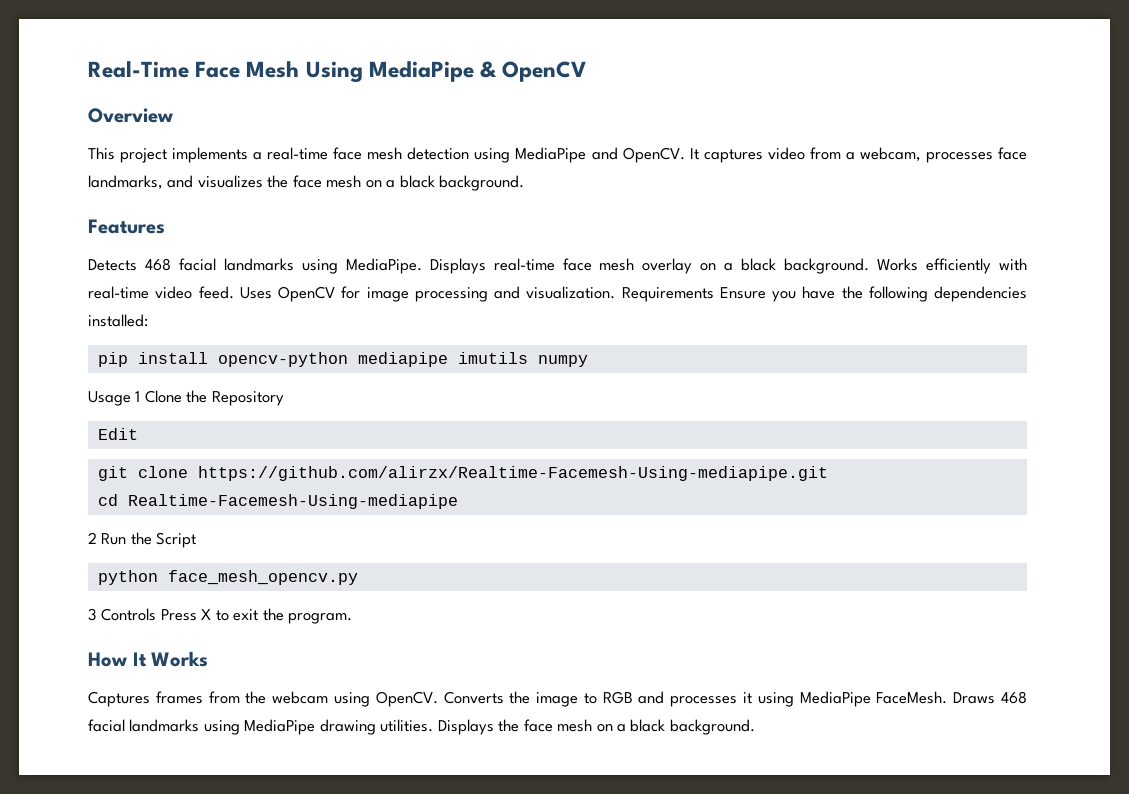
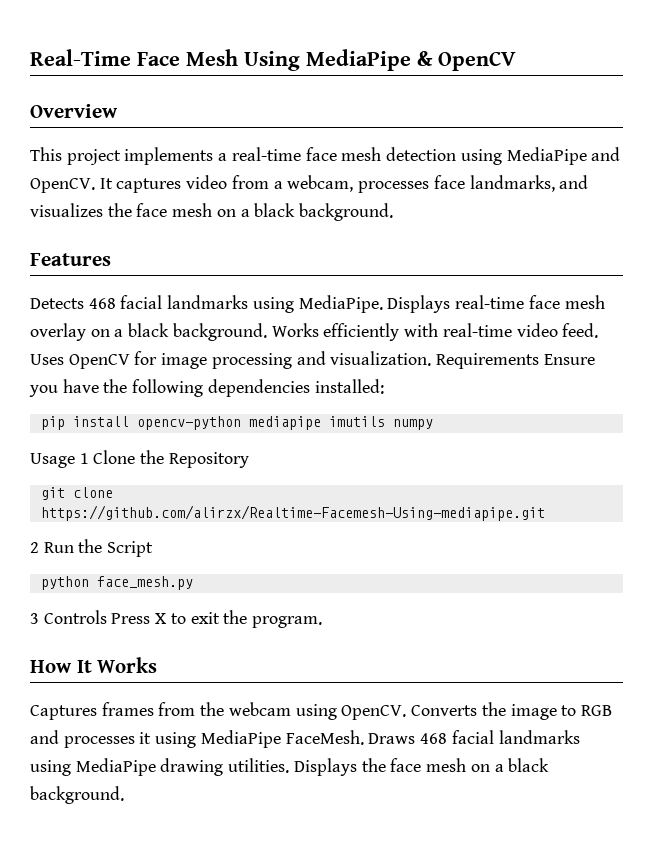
[97,428,138,440] // Edit -> (249, 460) none
[97,494,458,509] // cd Realtime-Facemesh-Using-mediapipe -> (545, 513) none
[167,570,358,585] face_mesh_opencv.py -> [96,576,193,590] face_mesh.py

